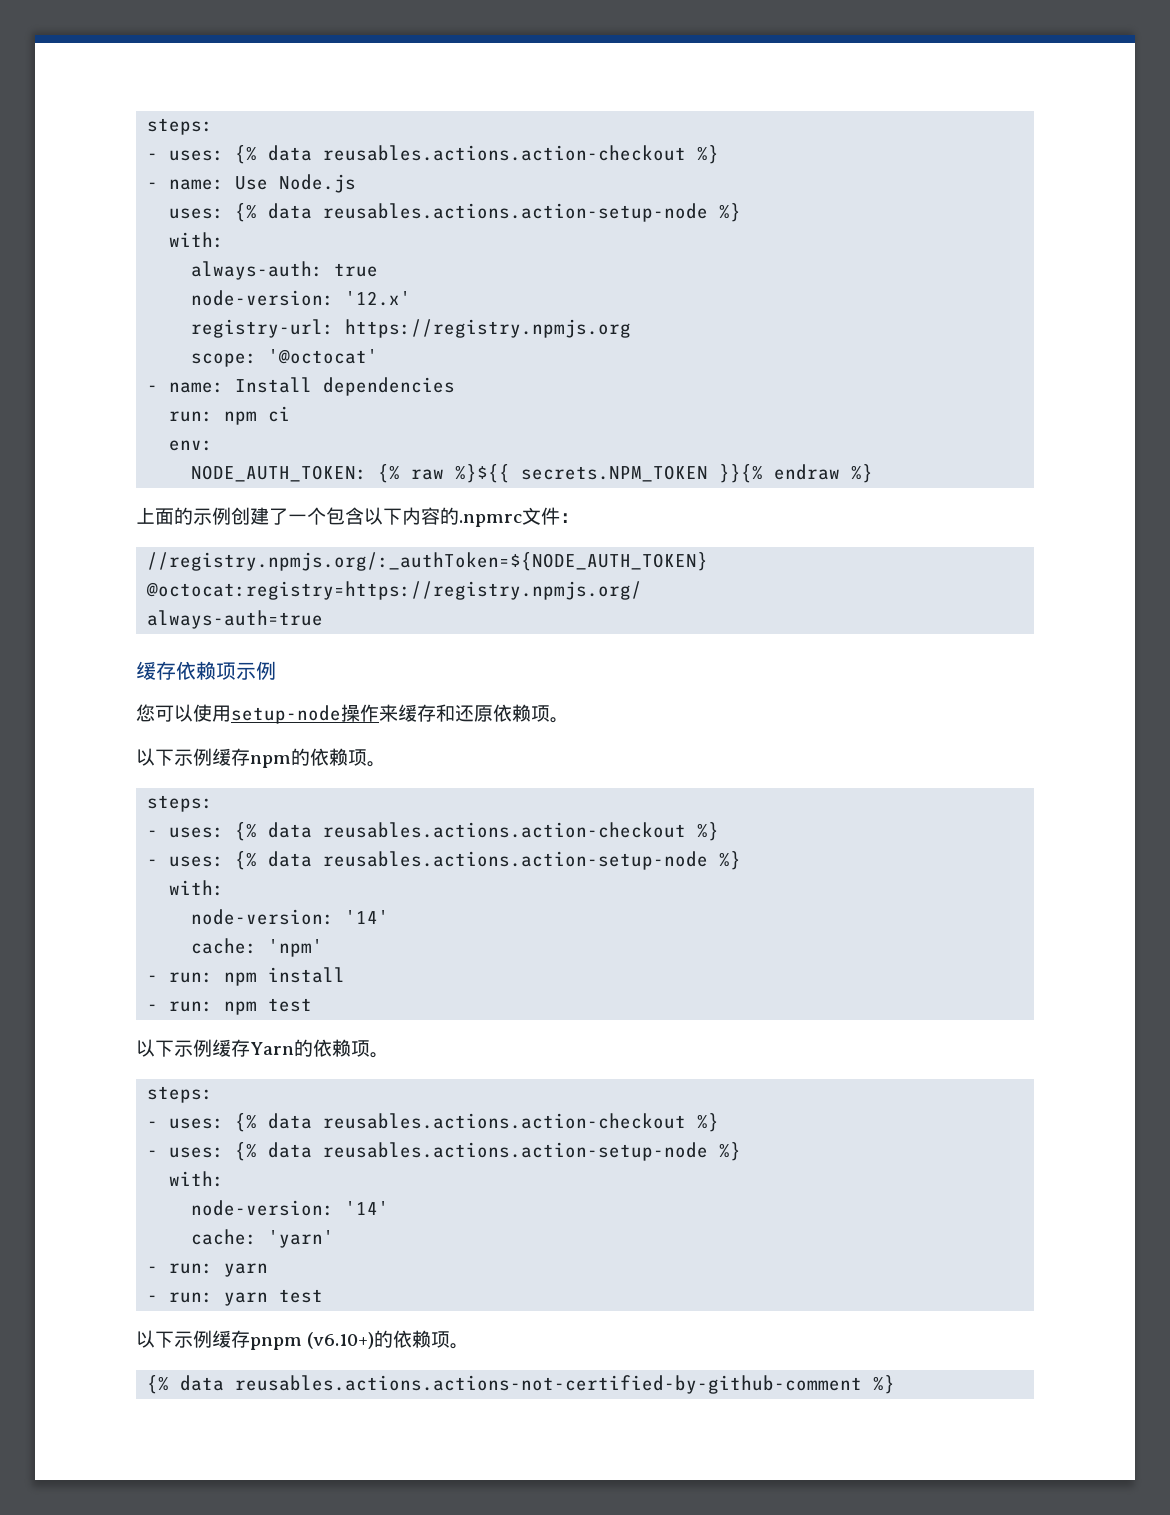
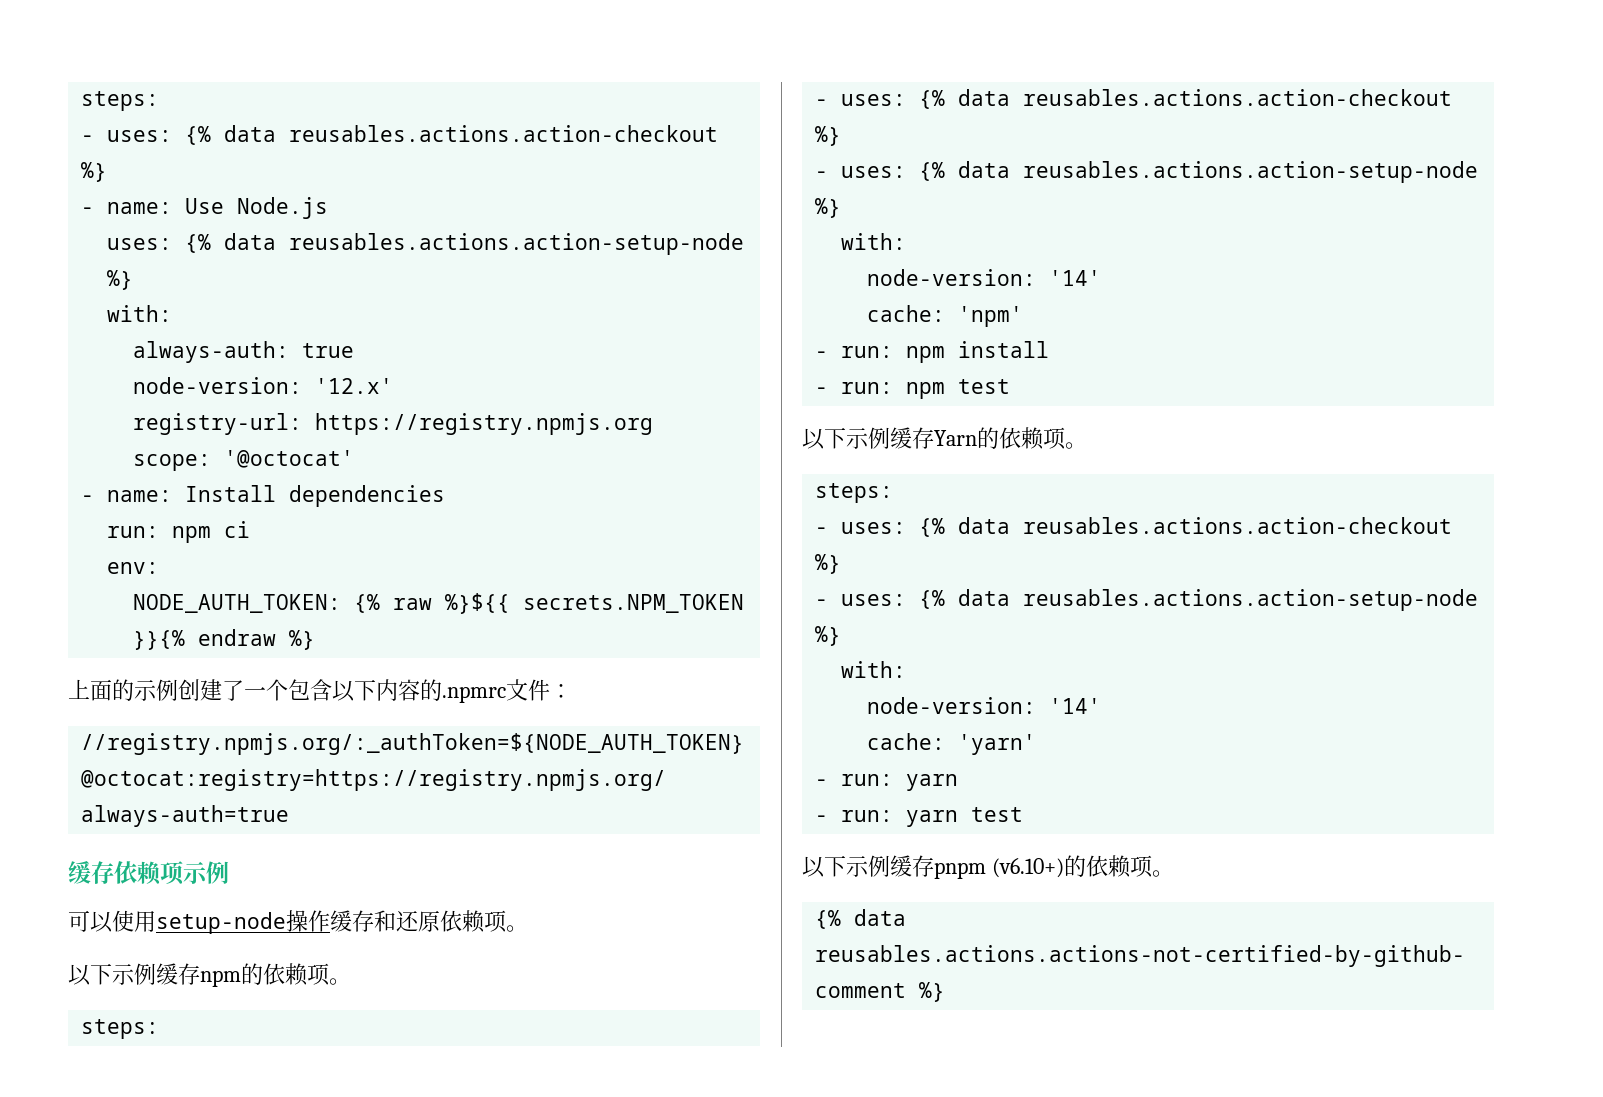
[136,704,155,722] 您 -> (229, 872) none
[379,704,398,722] 来 -> (330, 921) none

